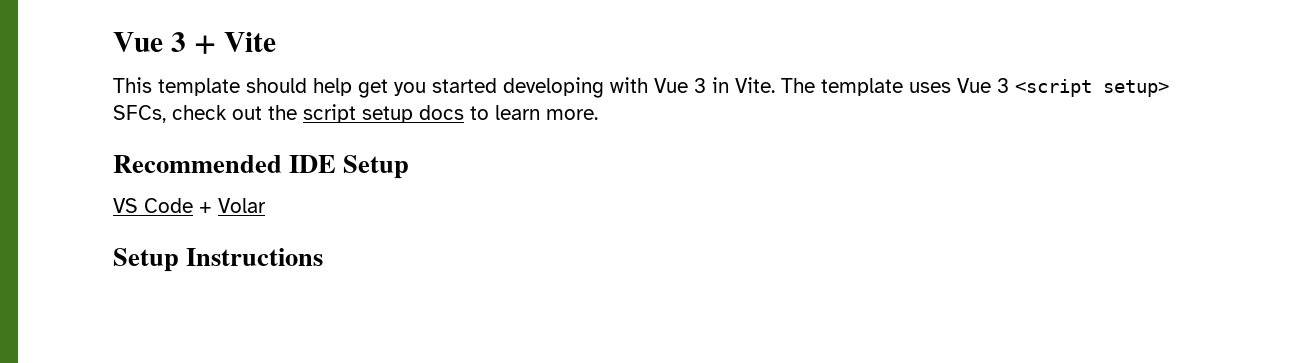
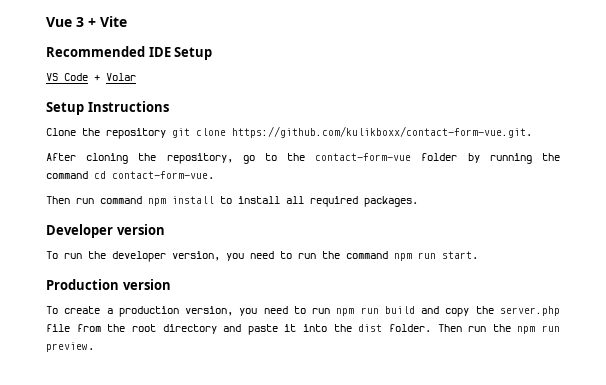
[113,77,1169,98] [113,104,598,123] // This template should help get you started developing with Vue 3 in Vite. The template uses Vue 3 <script setup> SFCs, check out the script setup docs to learn more. -> (127, 21) none
(324, 257) none -> [46,126,532,139] [46,153,560,164] [46,171,214,179] [46,196,418,207] [46,224,165,238] [46,251,478,262] [46,279,171,290] [46,306,560,317] [46,324,560,335] [46,342,94,352] // Clone the repository git clone https://github.com/kulikboxx/contact-form-vue.git. // After cloning the repository, go to the contact-form-vue folder by running the command cd contact-form-vue. // Then run command npm install to install all required packages. // Developer version // To run the developer version, you need to run the command npm run start. // Production version // To create a production version, you need to run npm run build and copy the server.php file from the root directory and paste it into the dist folder. Then run the npm run preview.

